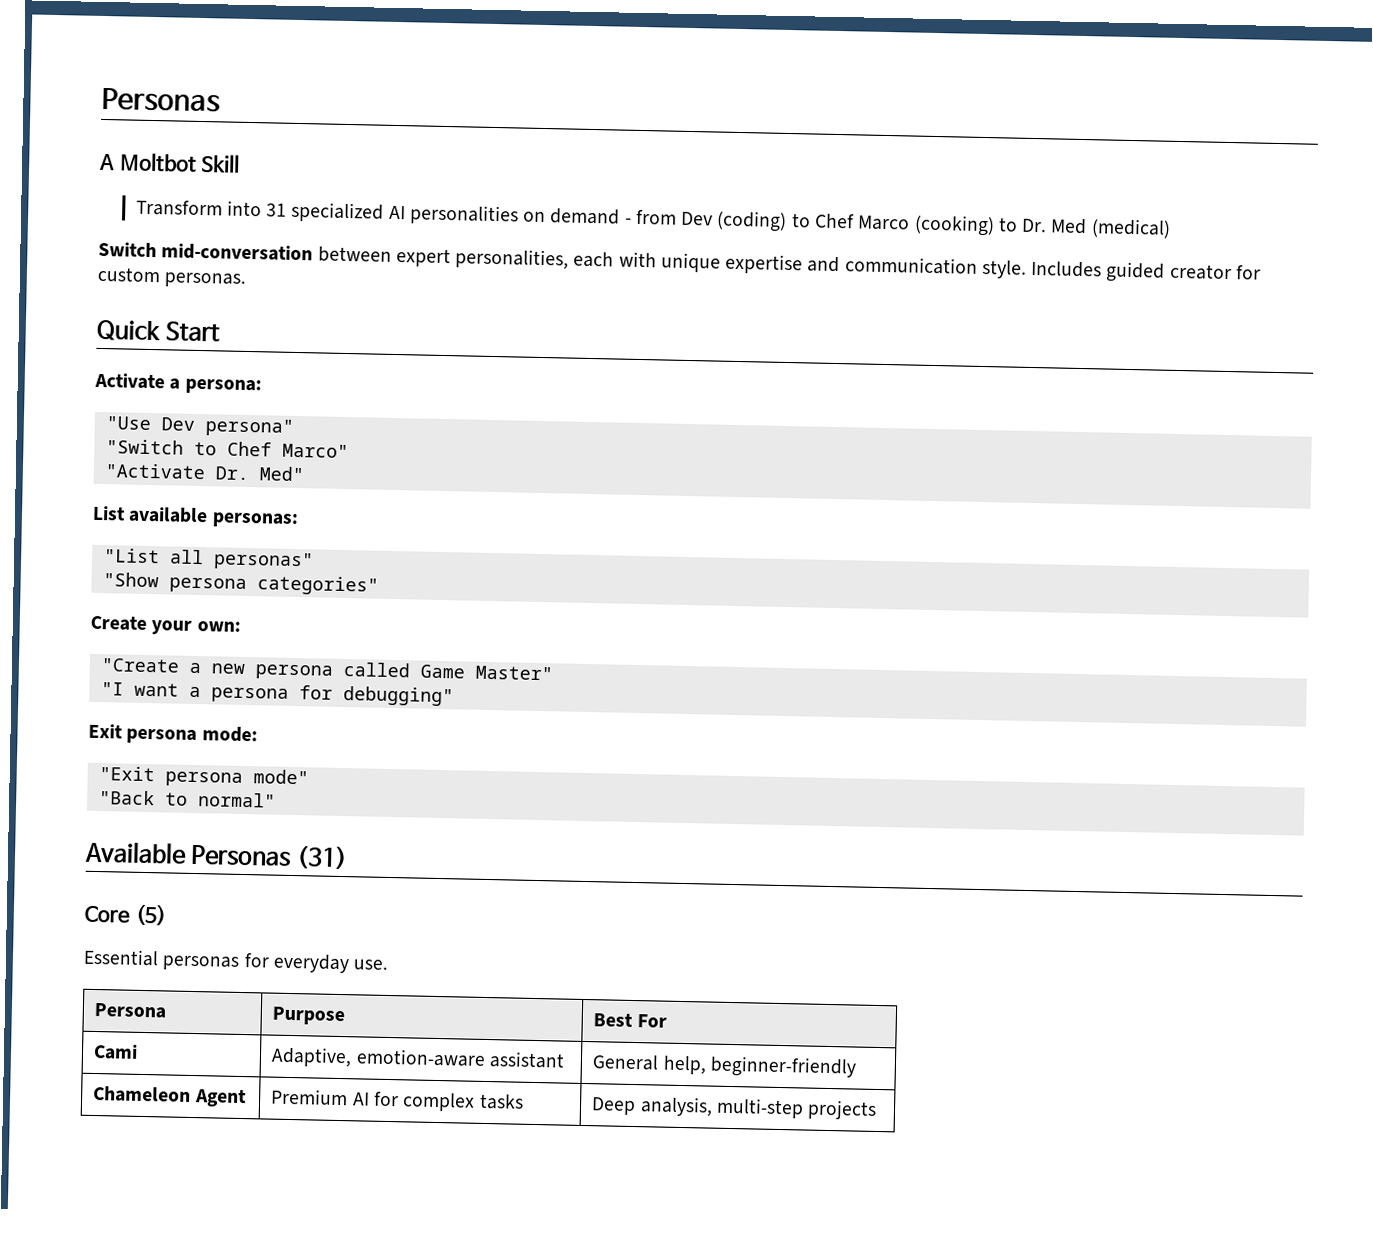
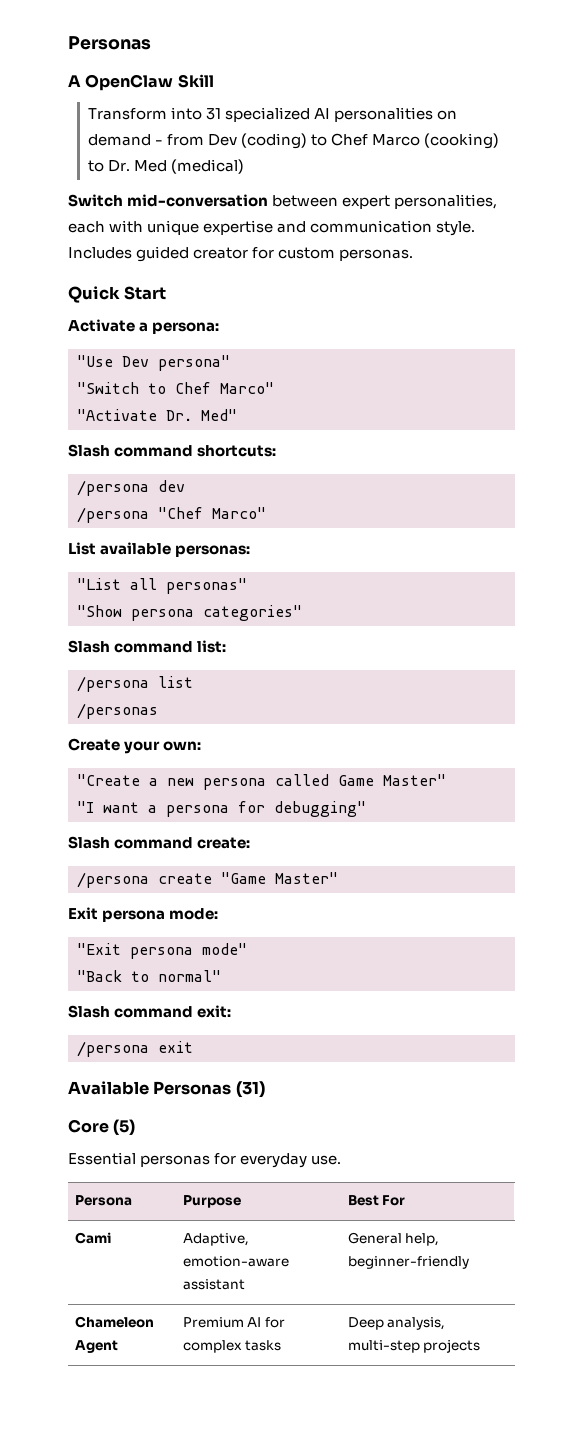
[119,152,197,172] Moltbot -> [85,74,174,91] OpenClaw
(305, 474) none -> [68,444,277,457] [77,480,185,496] [77,507,266,523] // Slash command shortcuts: // /persona dev // /persona "Chef Marco"
(379, 585) none -> [68,640,227,653] [77,676,193,692] [77,703,158,719] // Slash command list: // /persona list // /personas
(454, 696) none -> [68,836,251,849] [77,872,338,888] // Slash command create: // /persona create "Game Master"
(276, 800) none -> [68,1005,232,1018] [77,1041,193,1057] // Slash command exit: // /persona exit

